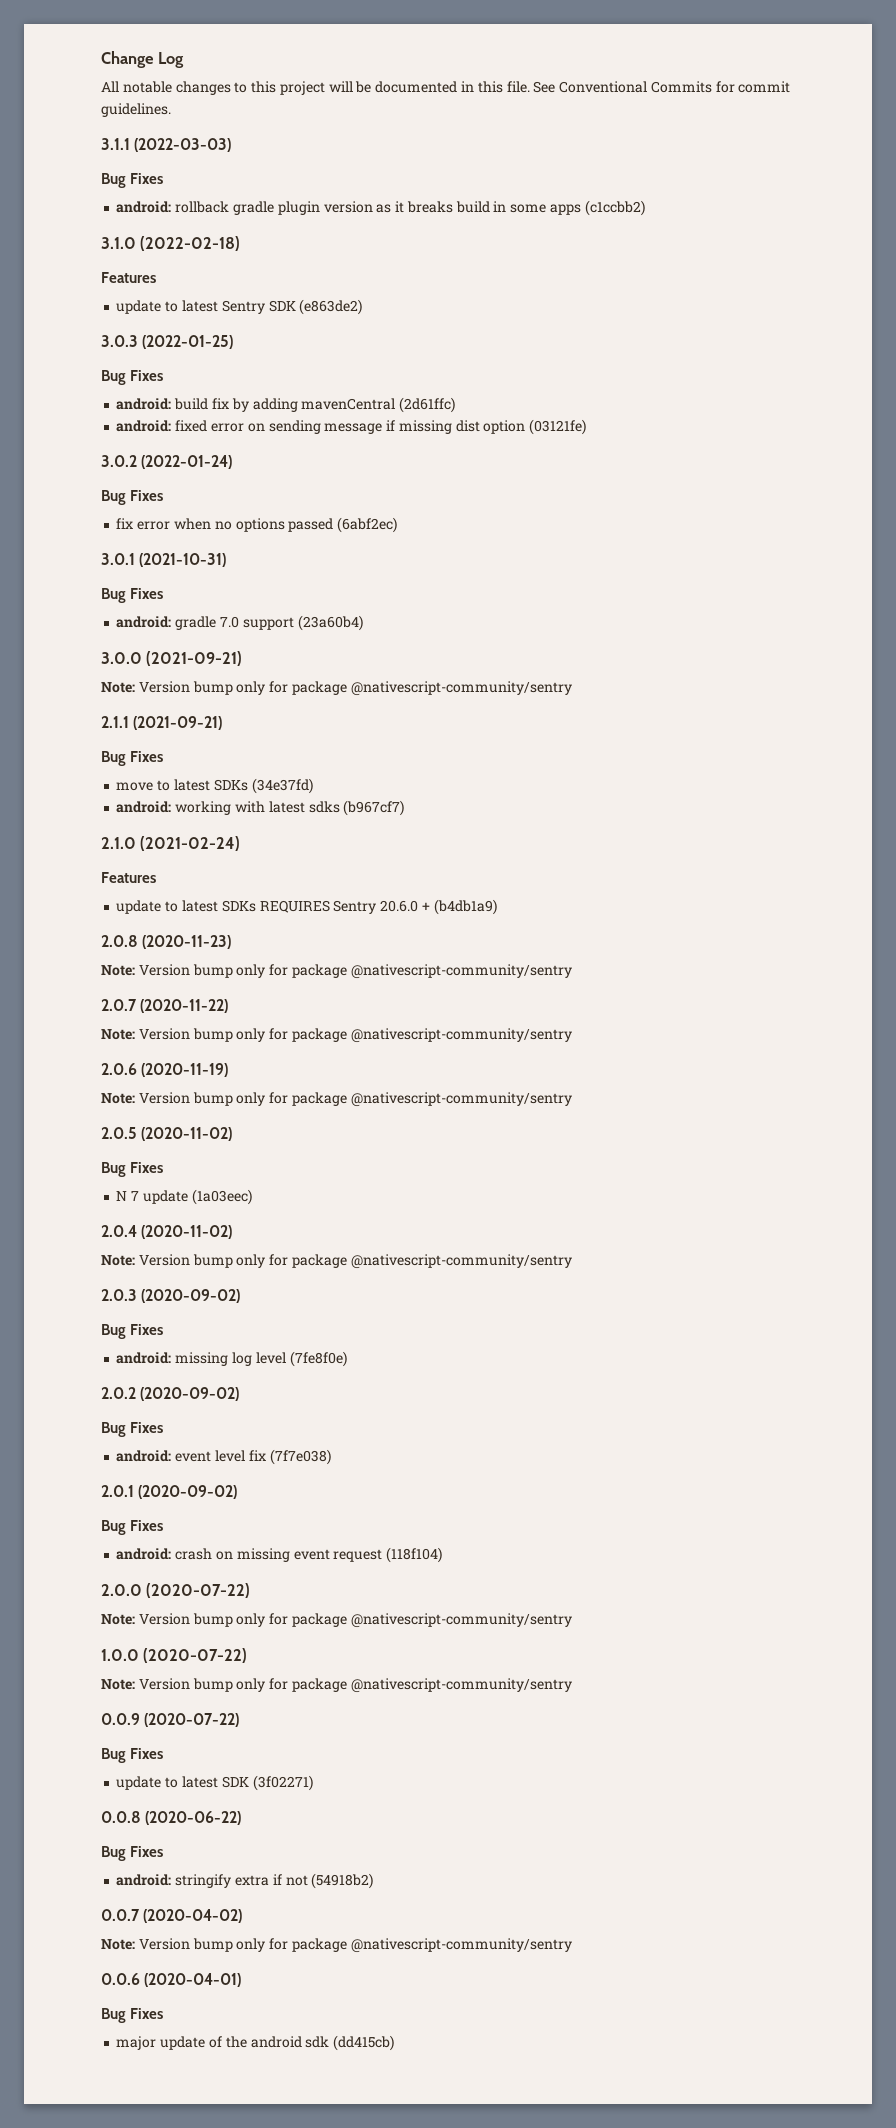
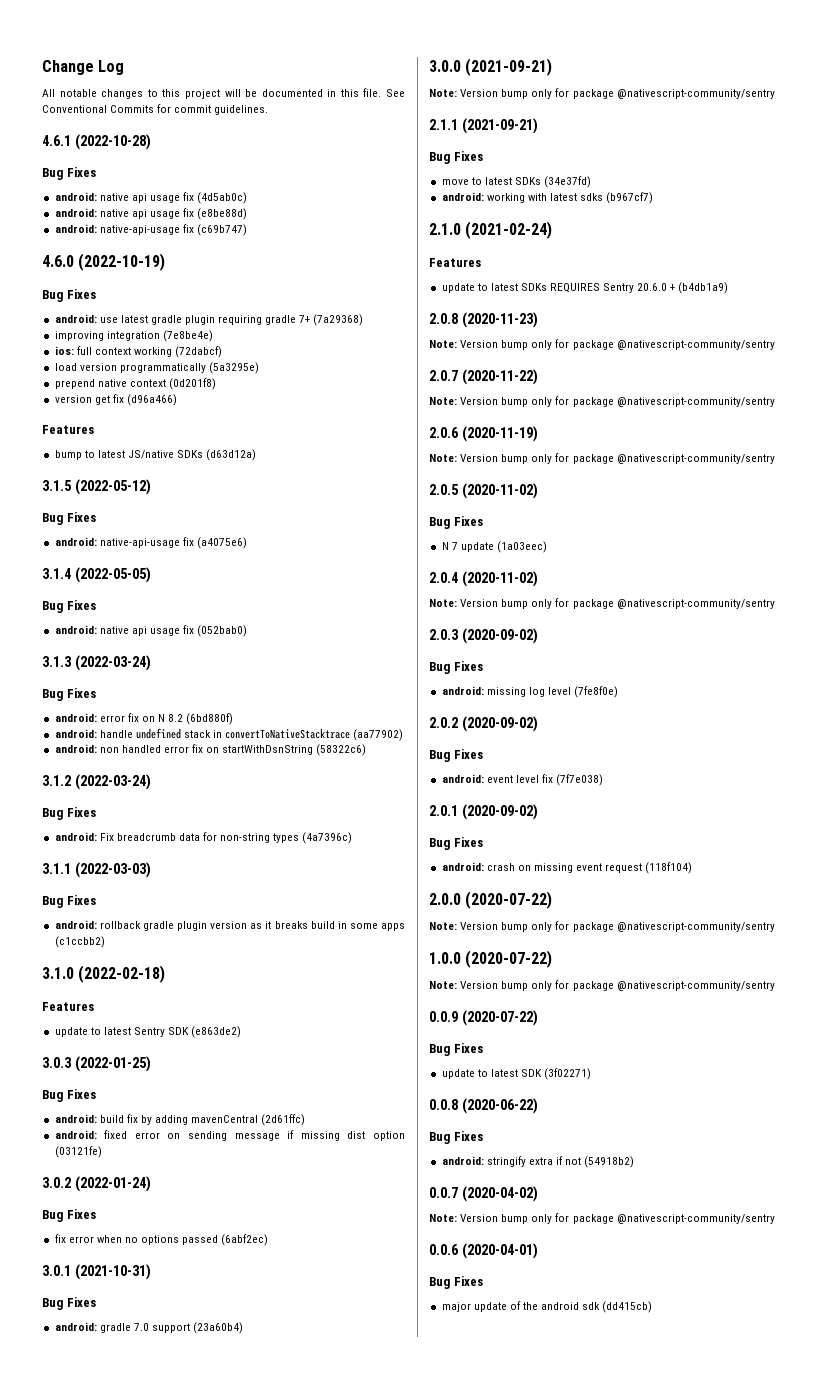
(171, 110) none -> [42,134,151,150] [42,167,96,180] [54,192,248,204] [54,208,248,220] [54,224,247,236] [42,253,166,271] [42,289,96,302] [54,314,364,326] [54,330,213,342] [54,346,223,358] [54,362,259,374] [54,378,216,390] [54,394,177,406] [42,425,94,434] [54,449,257,461] [42,479,151,495] [42,512,96,525] [54,537,247,549] [42,567,151,583] [42,600,96,613] [54,625,248,637] [42,655,151,671] [42,688,96,701] [54,713,234,725] [54,728,404,741] [54,744,367,756] [42,774,151,790] [42,807,96,820] [54,832,353,844] // 4.6.1 (2022-10-28) // Bug Fixes // android: native api usage fix (4d5ab0c) // android: native api usage fix (e8be88d) // android: native-api-usage fix (c69b747) // 4.6.0 (2022-10-19) // Bug Fixes // android: use latest gradle plugin requiring gradle 7+ (7a29368) // improving integration (7e8be4e) // ios: full context working (72dabcf) // load version programmatically (5a3295e) // prepend native context (0d201f8) // version get fix (d96a466) // Features // bump to latest JS/native SDKs (d63d12a) // 3.1.5 (2022-05-12) // Bug Fixes // android: native-api-usage fix (a4075e6) // 3.1.4 (2022-05-05) // Bug Fixes // android: native api usage fix (052bab0) // 3.1.3 (2022-03-24) // Bug Fixes // android: error fix on N 8.2 (6bd880f) // android: handle undefined stack in convertToNativeStacktrace (aa77902) // android: non handled error fix on startWithDsnString (58322c6) // 3.1.2 (2022-03-24) // Bug Fixes // android: Fix breadcrumb data for non-string types (4a7396c)

